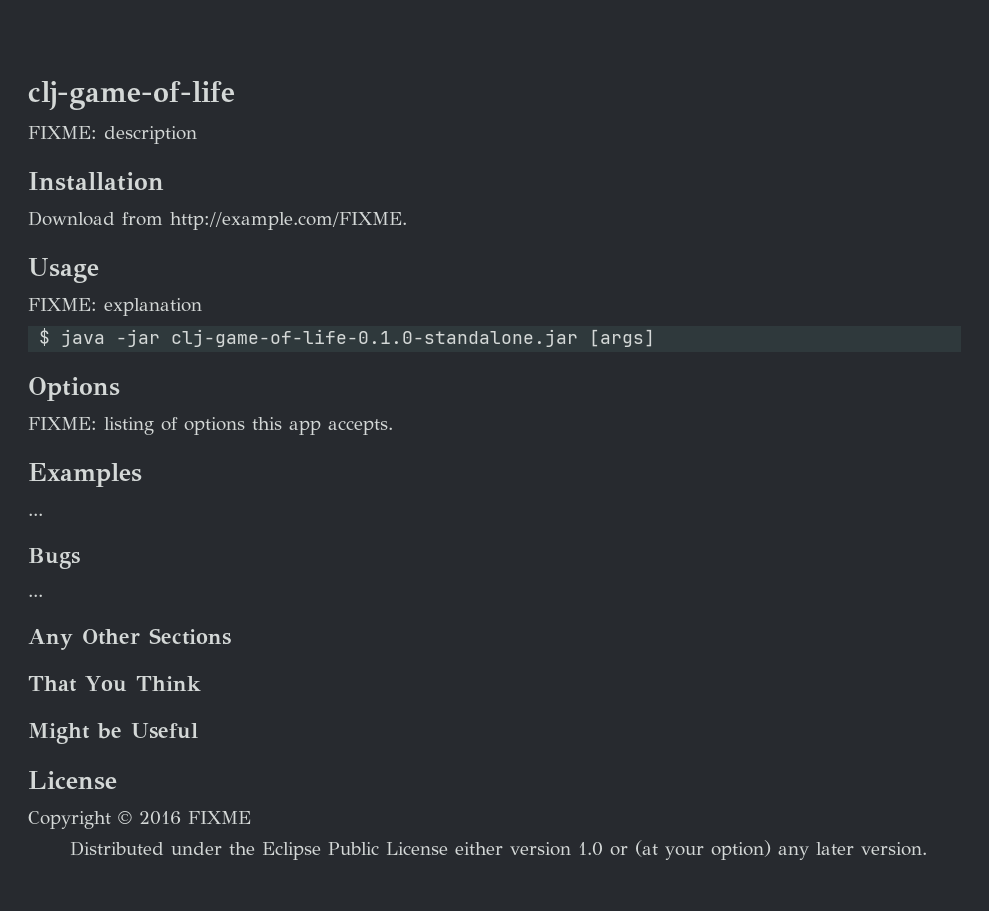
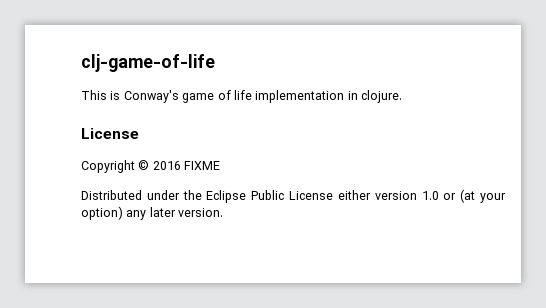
[28,126,197,144] [28,172,164,191] [28,211,407,230] [28,258,99,283] [28,298,202,316] [39,328,656,347] [28,377,120,401] [28,417,393,435] [28,463,142,487] [28,513,43,516] [28,548,80,569] [28,594,43,597] [28,628,231,650] [28,676,201,692] [28,723,198,744] FIXME: description // Installation // Download from http://example.com/FIXME. // Usage // FIXME: explanation // $ java -jar clj-game-of-life-0.1.0-standalone.jar [args] // Options // FIXME: listing of options this app accepts. // Examples // ... // Bugs // ... // Any Other Sections // That You Think // Might be Useful -> [81,90,402,103] This is Conway's game of life implementation in clojure.

